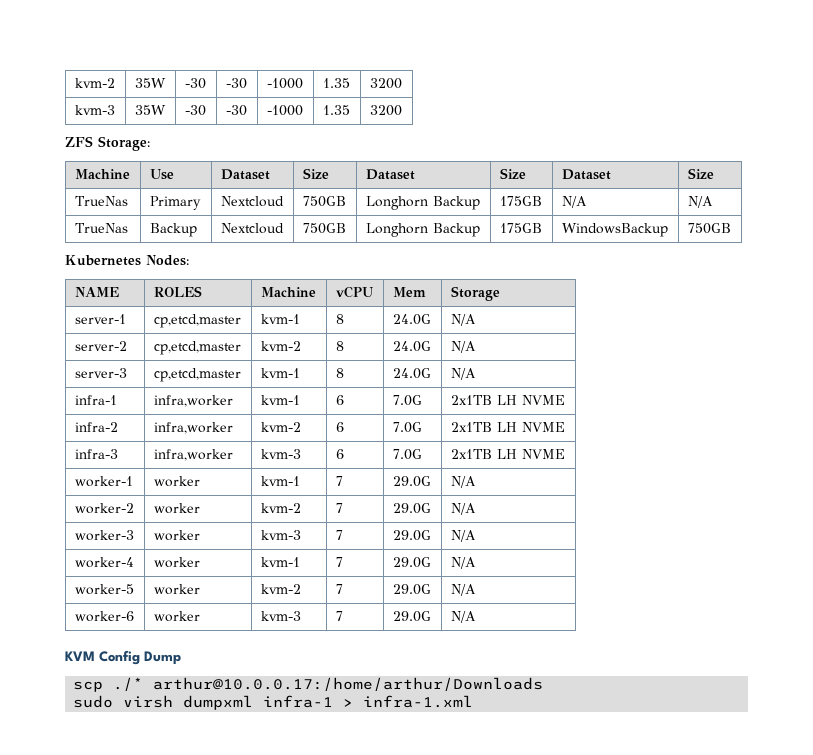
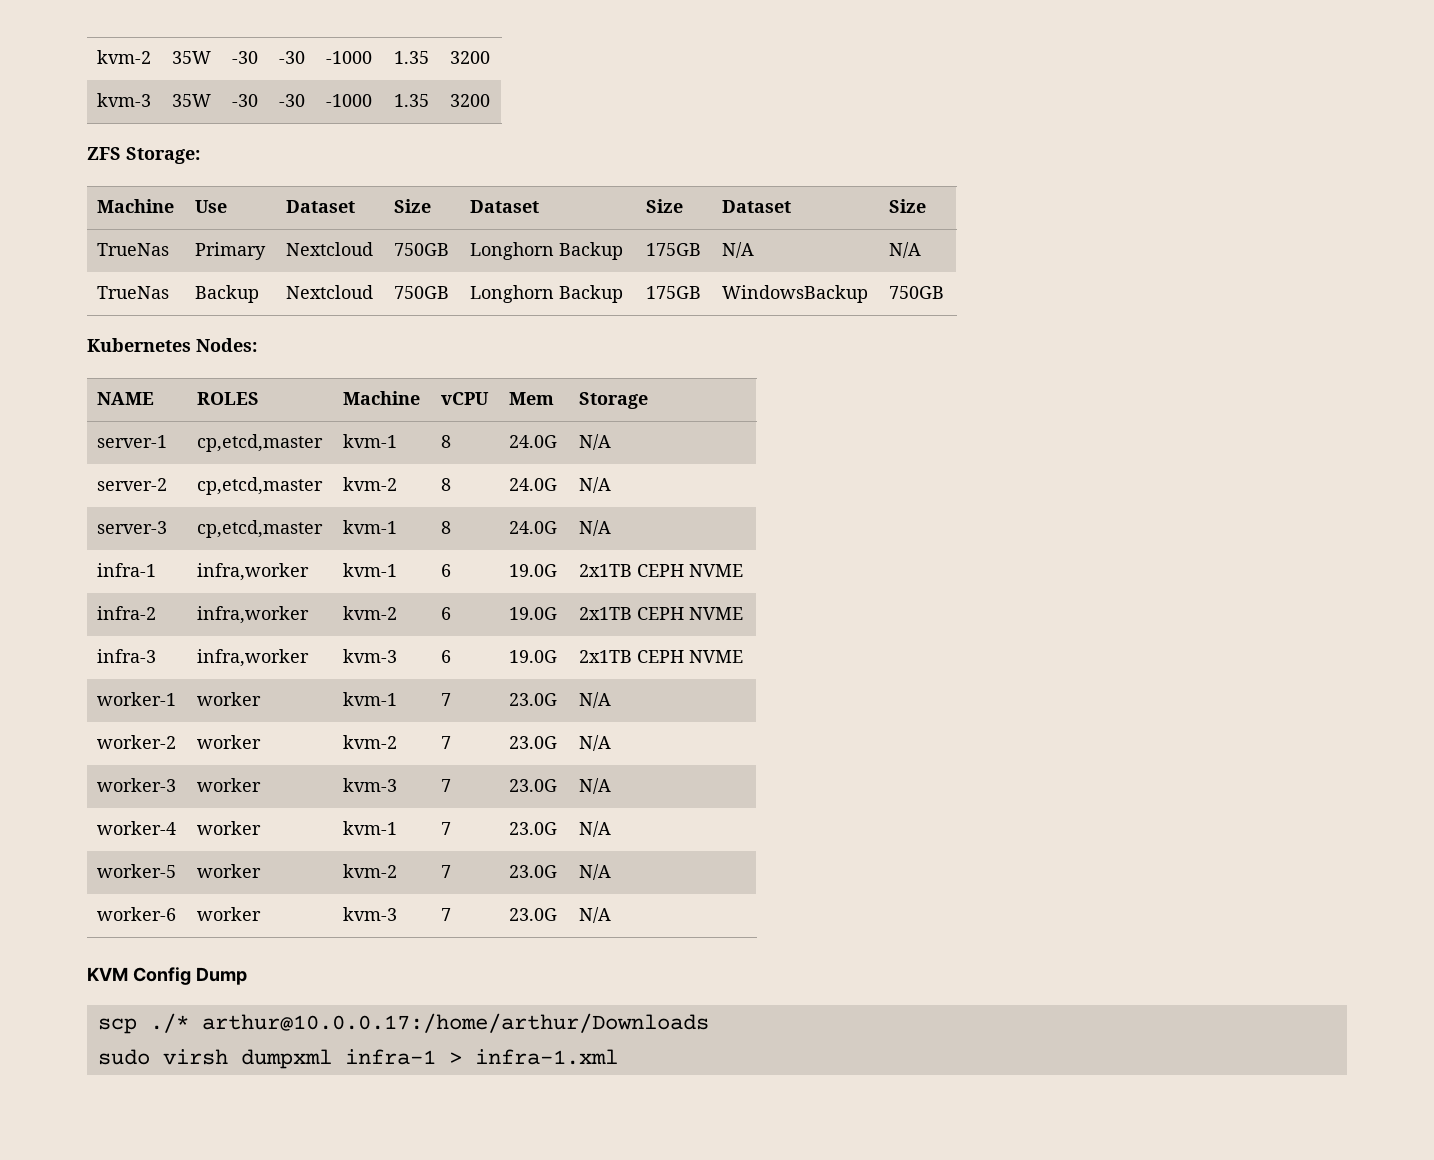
[392,395,422,406] [450,395,517,405] 7.0G | 2x1TB LH -> [509,564,558,577] [579,564,685,577] 19.0G | 2x1TB CEPH
[392,422,422,433] [450,422,517,432] 7.0G | 2x1TB LH -> [509,607,558,620] [579,607,685,620] 19.0G | 2x1TB CEPH
[392,449,422,460] [450,449,517,459] 7.0G | 2x1TB LH -> [509,650,558,663] [579,650,685,663] 19.0G | 2x1TB CEPH
[392,476,431,487] 29.0G -> [509,693,558,706] 23.0G
[392,503,431,514] 29.0G -> [509,736,558,749] 23.0G
[392,530,431,541] 29.0G -> [509,779,558,792] 23.0G
[392,557,431,568] 29.0G -> [509,822,558,835] 23.0G
[392,584,431,595] 29.0G -> [509,865,558,878] 23.0G
[392,611,431,622] 29.0G -> [509,908,558,921] 23.0G

